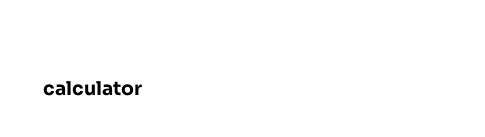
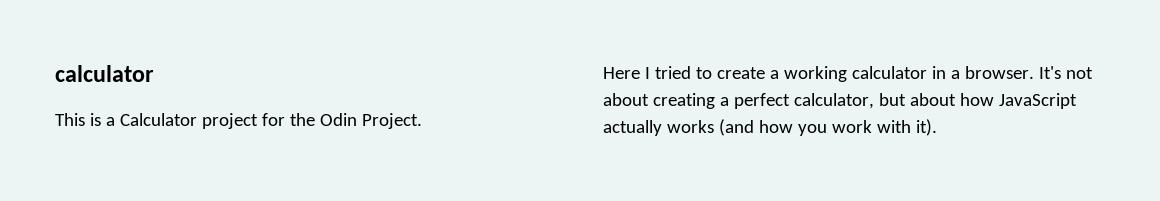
[43,81,142,96] calculator -> [55,65,154,82] [55,113,422,129] [603,66,1093,82] [603,93,1077,109] [603,119,937,136] calculator // This is a Calculator project for the Odin Project. // Here I tried to create a working calculator in a browser. It's not about creating a perfect calculator, but about how JavaScript actually works (and how you work with it).

